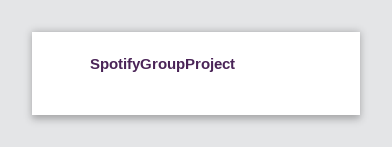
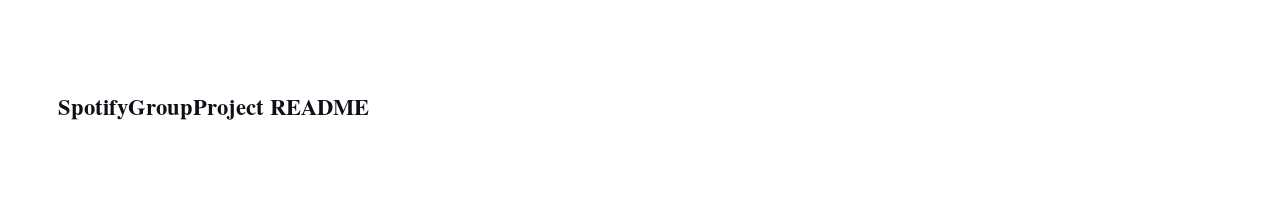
(235, 65) none -> [270,100,370,115] README

